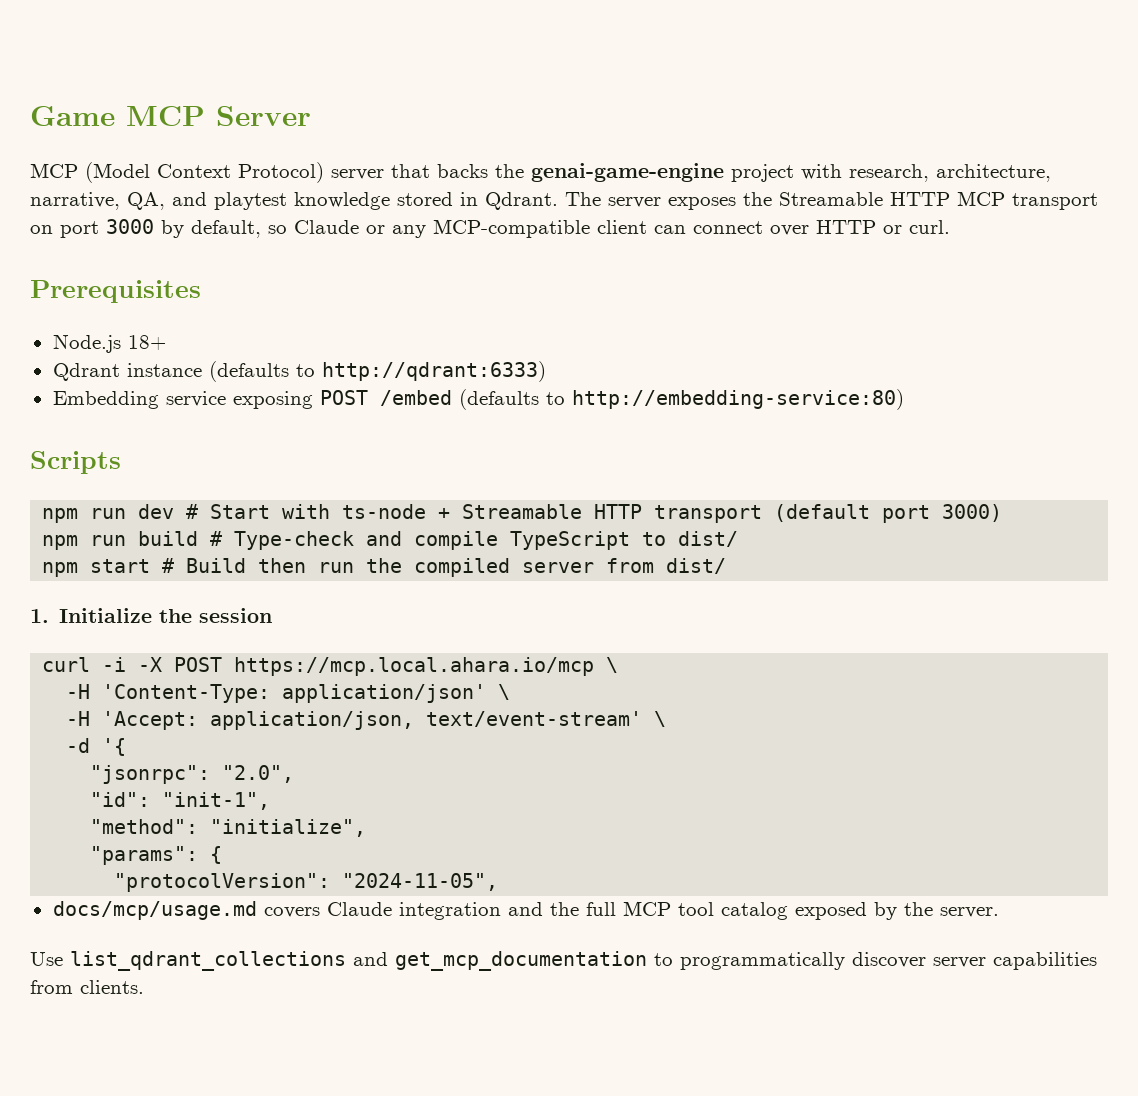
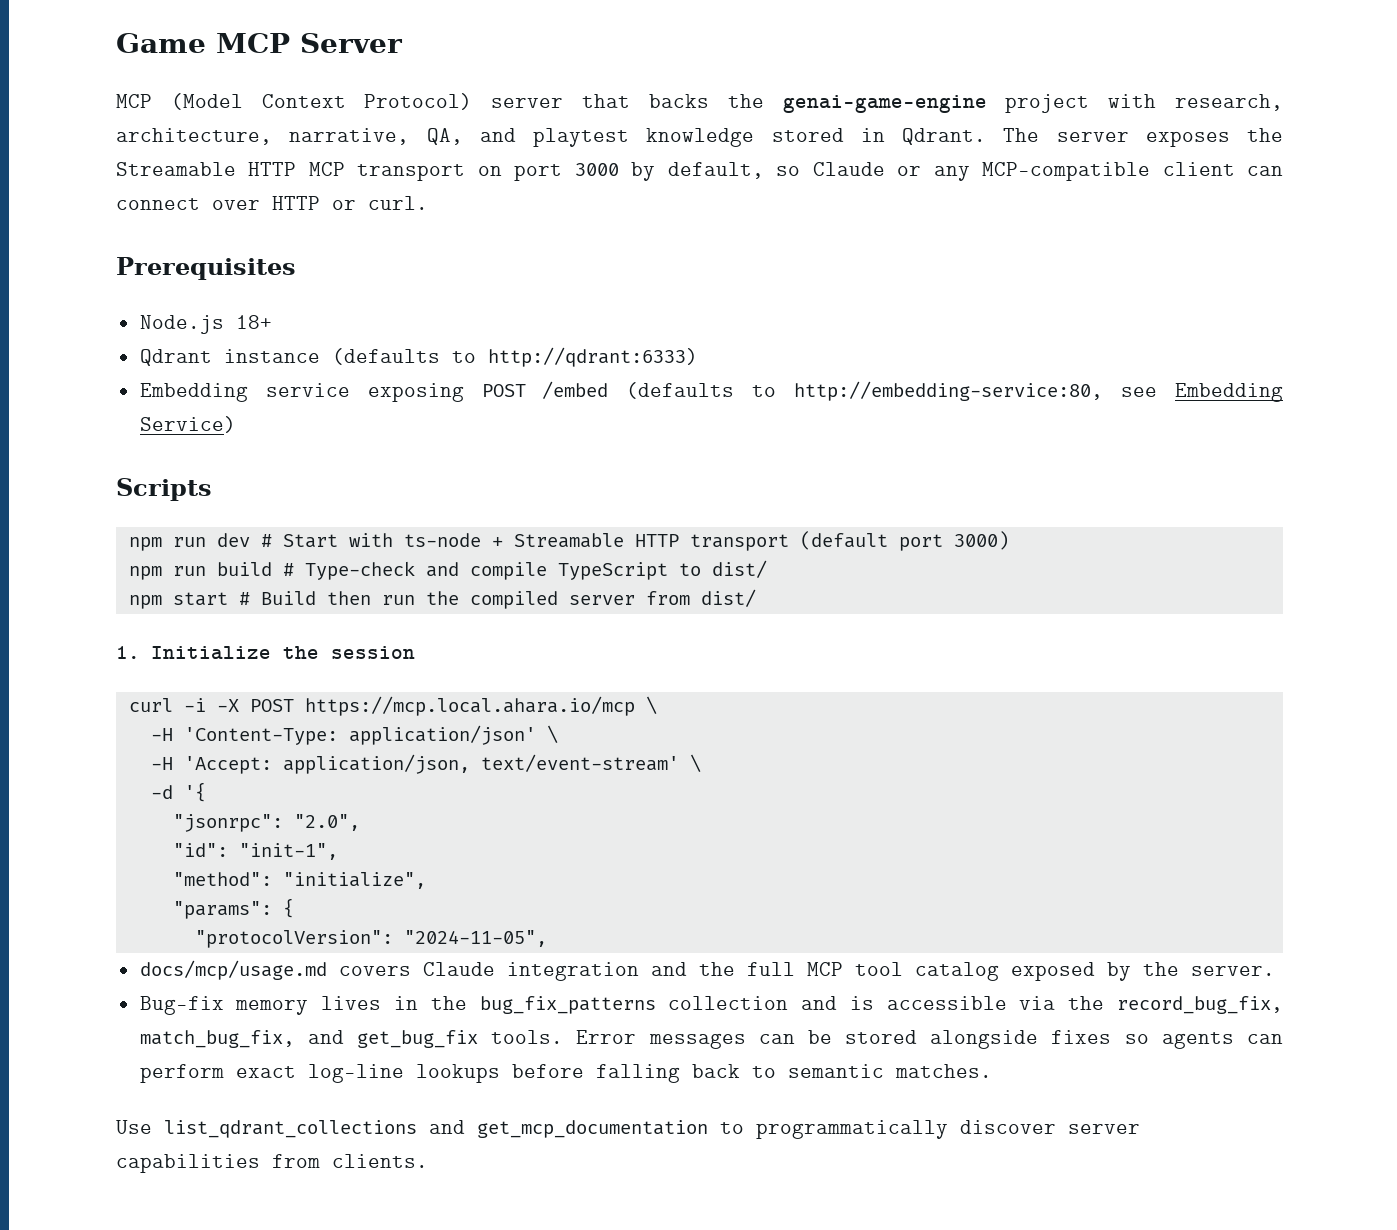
[571,389,904,410] http://embedding-service:80) -> [794,381,1283,402] [139,416,236,433] http://embedding-service:80, see Embedding Service)
(999, 912) none -> [139,996,1284,1015] [139,1030,1283,1049] [139,1064,992,1083] // Bug-fix memory lives in the bug_fix_patterns collection and is accessible via the record_bug_fix, match_bug_fix, and get_bug_fix tools. Error messages can be stored alongside fixes so agents can perform exact log-line lookups before falling back to semantic matches.

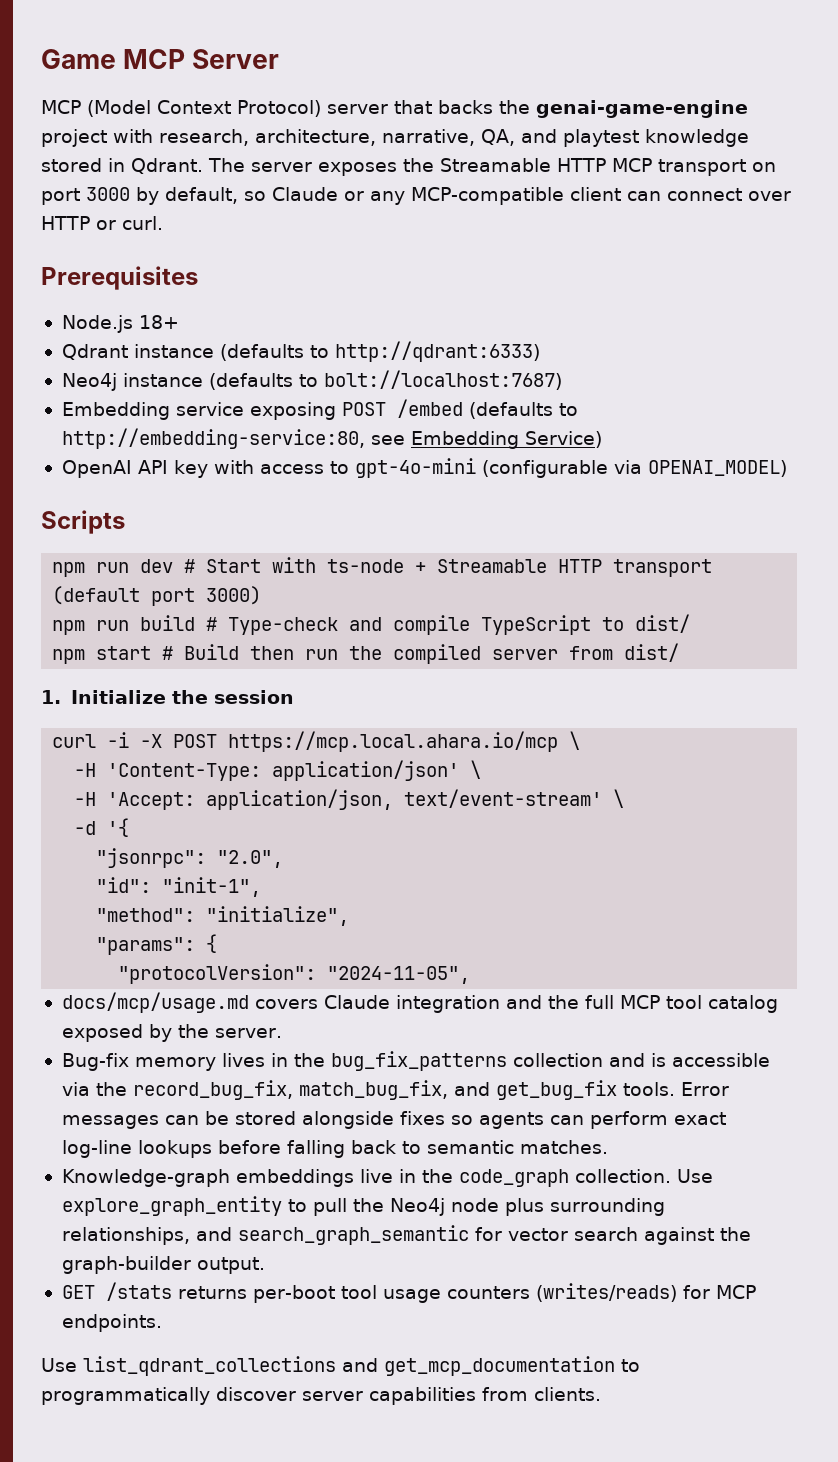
(698, 357) none -> [61,370,562,391] // Neo4j instance (defaults to bolt://localhost:7687)
(236, 424) none -> [61,458,787,478] // OpenAI API key with access to gpt-4o-mini (configurable via OPENAI_MODEL)
(992, 1071) none -> [61,1169,713,1187] [61,1196,665,1216] [61,1225,751,1245] [61,1256,265,1274] [61,1282,756,1303] [61,1314,162,1332] // Knowledge-graph embeddings live in the code_graph collection. Use explore_graph_entity to pull the Neo4j node plus surrounding relationships, and search_graph_semantic for vector search against the graph-builder output. // GET /stats returns per-boot tool usage counters (writes/reads) for MCP endpoints.

